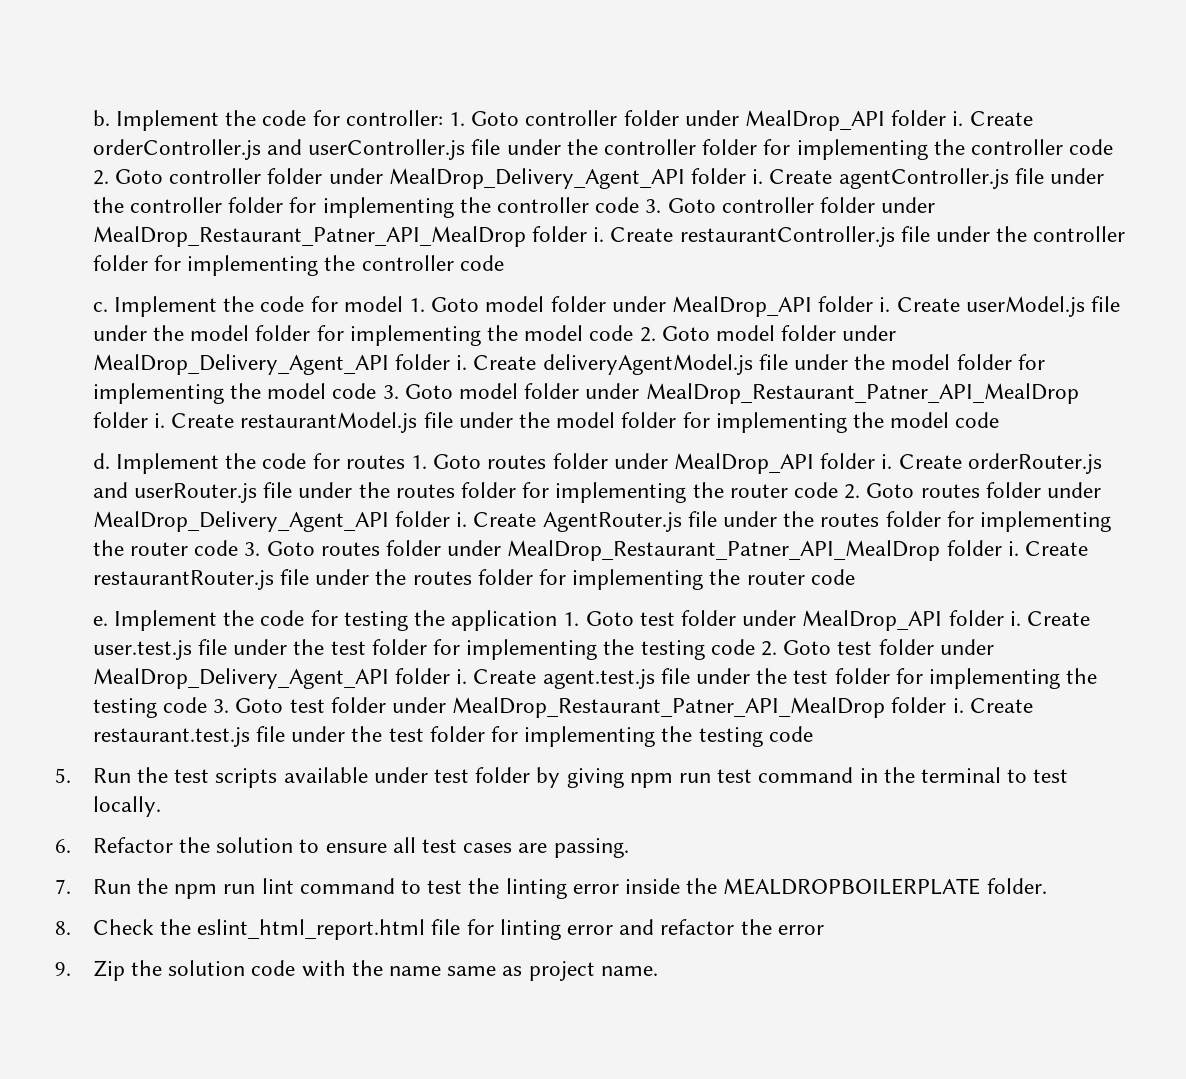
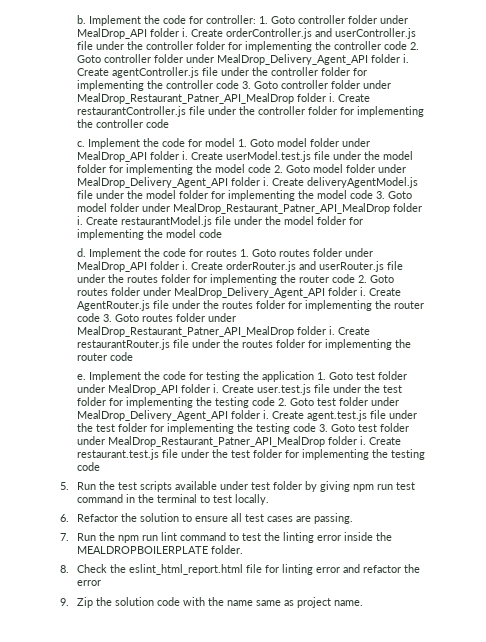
[965,296,1085,317] userModel.js -> [226,151,312,162] userModel.test.js

